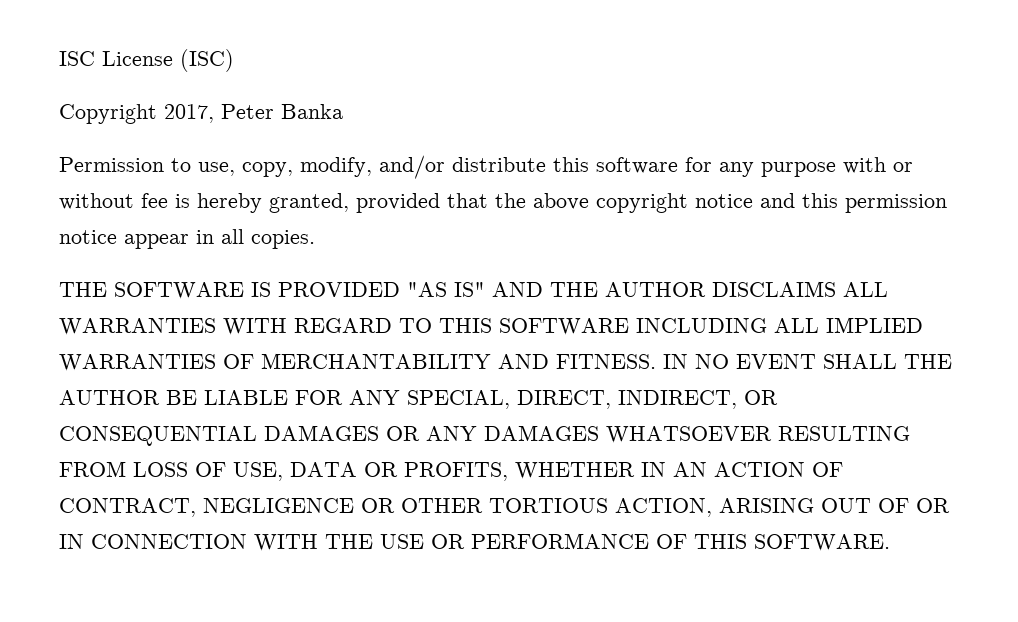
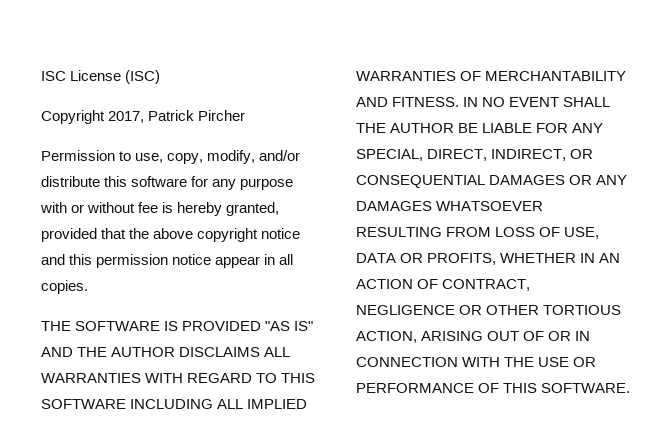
[221,104,343,119] Peter Banka -> [148,110,246,121] Patrick Pircher

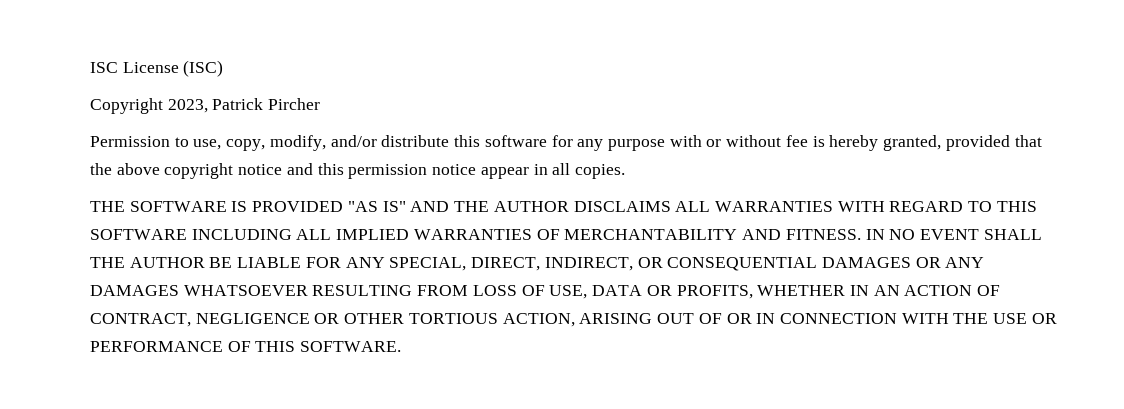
[108,111,145,123] 2017, -> [167,99,208,113] 2023,

